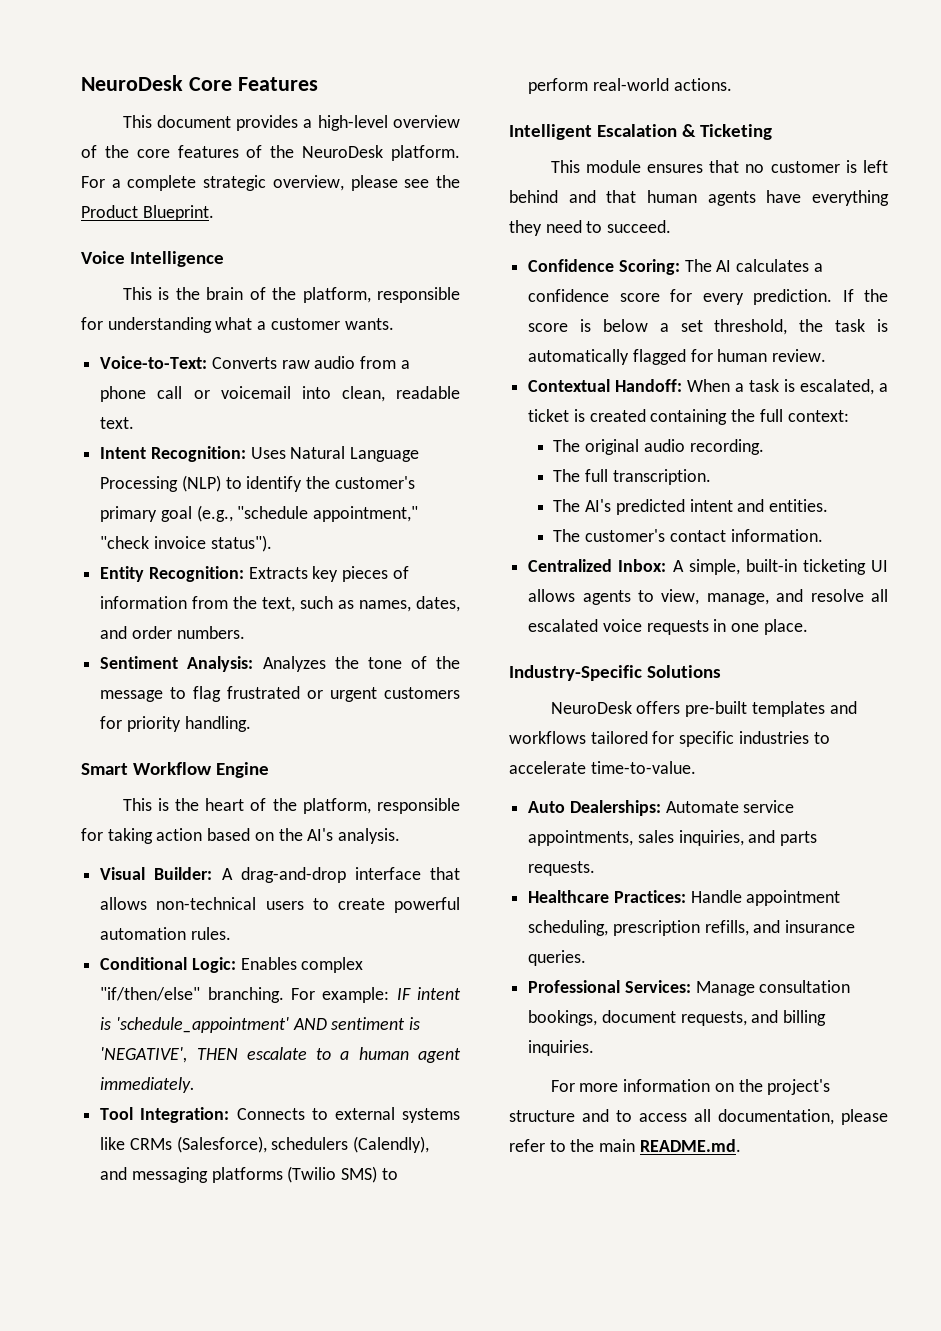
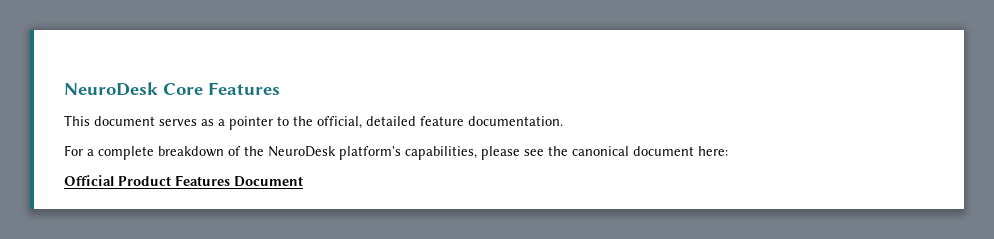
[236,115,460,131] [81,145,460,161] [81,175,461,191] [81,205,214,221] [81,251,225,267] [122,287,461,303] [81,317,394,333] [100,356,410,369] [100,386,460,402] [100,417,135,429] [100,446,420,462] [100,475,415,492] [100,505,419,522] [100,535,272,552] [100,566,409,582] [100,596,461,612] [100,626,245,639] [100,656,460,672] [100,686,460,702] [100,716,251,732] [81,762,270,778] [122,798,460,814] [81,828,401,844] [100,867,460,883] [100,897,460,913] [100,927,231,940] [100,957,364,973] [100,987,461,1003] [100,1017,421,1033] [100,1047,461,1063] [100,1077,196,1093] [100,1107,460,1123] [100,1136,430,1153] [100,1166,398,1183] [528,78,732,94] [509,124,773,140] [550,160,888,173] [509,190,889,206] [509,220,672,236] [528,259,823,275] [528,289,888,305] [528,319,888,335] [528,349,827,365] [528,379,888,395] [528,409,849,425] [553,439,764,455] [553,469,711,485] [553,499,828,515] [553,529,823,542] [528,559,888,575] [528,589,888,605] [528,619,808,635] [509,665,722,681] [550,701,857,717] [509,731,830,747] [509,761,696,774] [528,800,795,816] [528,830,818,846] [528,861,596,876] [528,890,841,906] [528,920,856,936] [528,950,587,966] [528,980,851,996] [528,1010,827,1026] [528,1040,595,1056] [550,1079,831,1095] [509,1109,888,1125] [509,1139,741,1152] provides a high-level overview of the core features of the NeuroDesk platform. For a complete strategic overview, please see the Product Blueprint. // Voice Intelligence // This is the brain of the platform, responsible for understanding what a customer wants. // Voice-to-Text: Converts raw audio from a phone call or voicemail into clean, readable text. // Intent Recognition: Uses Natural Language Processing (NLP) to identify the customer's primary goal (e.g., "schedule appointment," "check invoice status"). // Entity Recognition: Extracts key pieces of information from the text, such as names, dates, and order numbers. // Sentiment Analysis: Analyzes the tone of the message to flag frustrated or urgent customers for priority handling. // Smart Workflow Engine // This is the heart of the platform, responsible for taking action based on the AI's analysis. // Visual Builder: A drag-and-drop interface that allows non-technical users to create powerful automation rules. // Conditional Logic: Enables complex "if/then/else" branching. For example: IF intent is 'schedule_appointment' AND sentiment is 'NEGATIVE', THEN escalate to a human agent immediately. // Tool Integration: Connects to external systems like CRMs (Salesforce), schedulers (Calendly), and messaging platforms (Twilio SMS) to perform real-world actions. // Intelligent Escalation & Ticketing // This module ensures that no customer is left behind and that human agents have everything they need to succeed. // Confidence Scoring: The AI calculates a confidence score for every prediction. If the score is below a set threshold, the task is automatically flagged for human review. // Contextual Handoff: When a task is escalated, a ticket is created containing the full context: // The original audio recording. // The full transcription. // The AI's predicted intent and entities. // The customer's contact information. // Centralized Inbox: A simple, built-in ticketing UI allows agents to view, manage, and resolve all escalated voice requests in one place. // Industry-Specific Solutions // NeuroDesk offers pre-built templates and workflows tailored for specific industries to accelerate time-to-value. // Auto Dealerships: Automate service appointments, sales inquiries, and parts requests. // Healthcare Practices: Handle appointment scheduling, prescription refills, and insurance queries. // Professional Services: Manage consultation bookings, document requests, and billing inquiries. // For more information on the project's structure and to access all documentation, please refer to the main README.md. -> [159,116,563,130] [64,145,728,160] [64,175,303,187] serves as a pointer to the official, detailed feature documentation. // For a complete breakdown of the NeuroDesk platform's capabilities, please see the canonical document here: // Official Product Features Document

